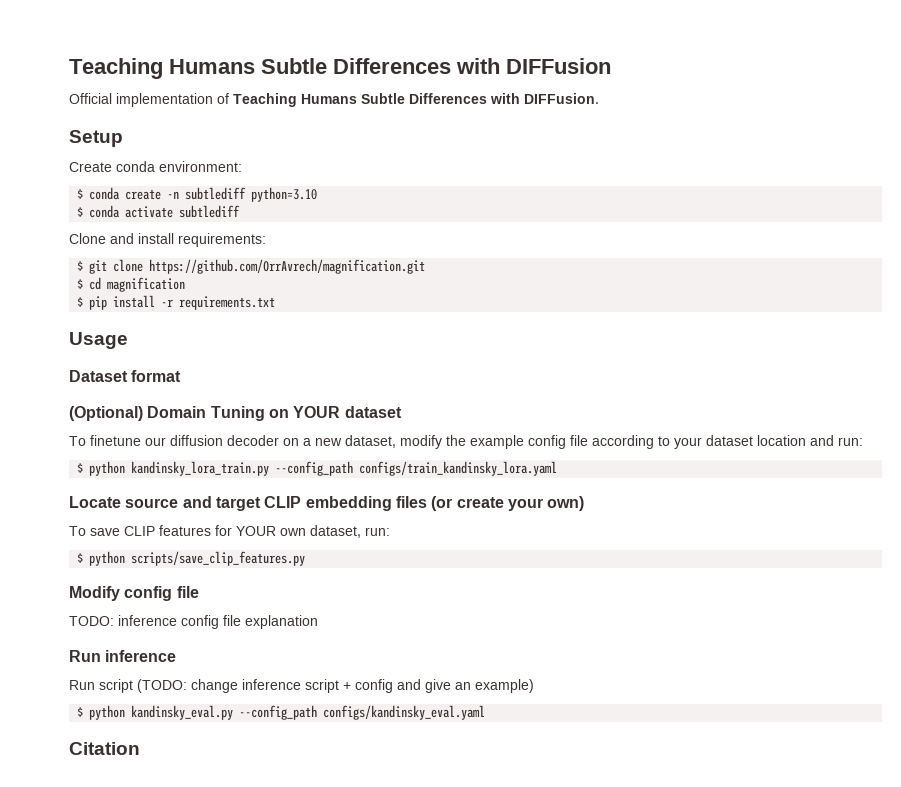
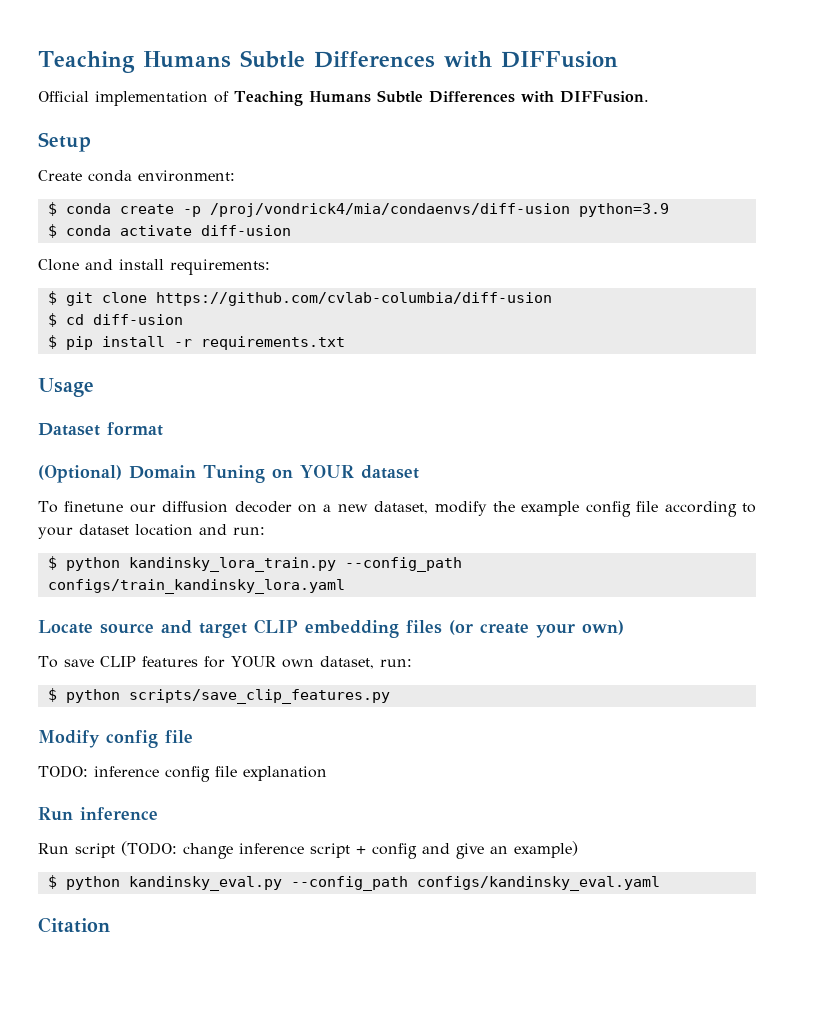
[167,187,318,202] -n subtlediff python=3.10 -> [182,203,669,217] -p /proj/vondrick4/mia/condaenvs/diff-usion python=3.9
[179,205,241,218] subtlediff -> [200,225,291,236] diff-usion
[149,259,426,274] https://github.com/OrrAvrech/magnification.git -> [155,292,552,306] https://github.com/cvlab-columbia/diff-usion
[107,277,186,292] magnification -> [92,314,183,325] diff-usion

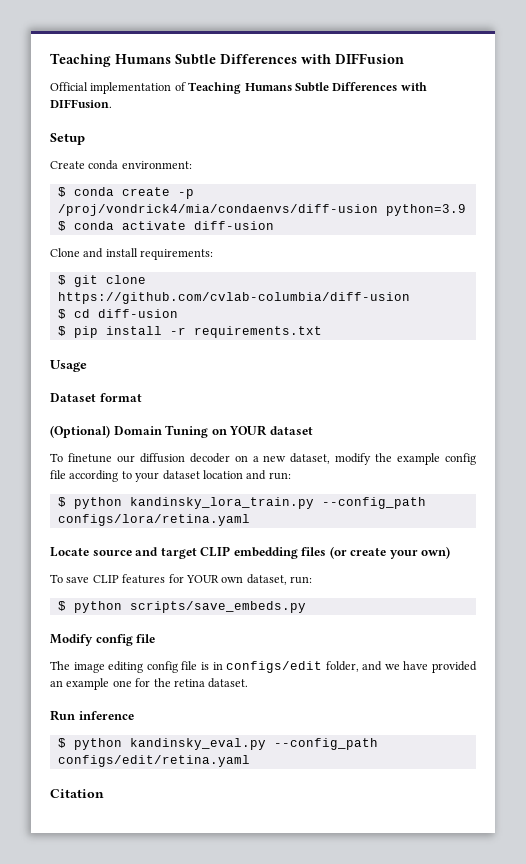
[47,579,345,594] configs/train_kandinsky_lora.yaml -> [57,514,250,526] configs/lora/retina.yaml
[128,689,390,704] scripts/save_clip_features.py -> [129,601,306,613] scripts/save_embeds.py
[38,765,327,782] [38,807,158,821] [38,841,578,859] TODO: inference config file explanation // Run inference // Run script (TODO: change inference script + config and give an example) -> [50,661,477,673] [50,678,249,690] [50,710,134,721] The image editing config file is in configs/edit folder, and we have provided an example one for the retina dataset. // Run inference
[416,876,660,891] configs/kandinsky_eval.yaml -> [57,755,250,767] configs/edit/retina.yaml

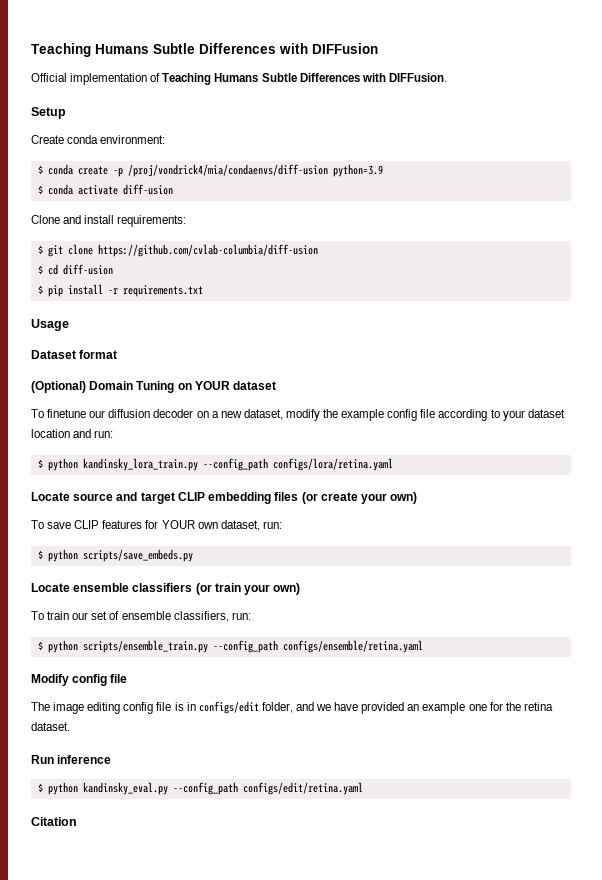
(306, 607) none -> [31,583,301,595] [31,611,251,622] [37,640,423,653] // Locate ensemble classifiers (or train your own) // To train our set of ensemble classifiers, run: // $ python scripts/ensemble_train.py --config_path configs/ensemble/retina.yaml

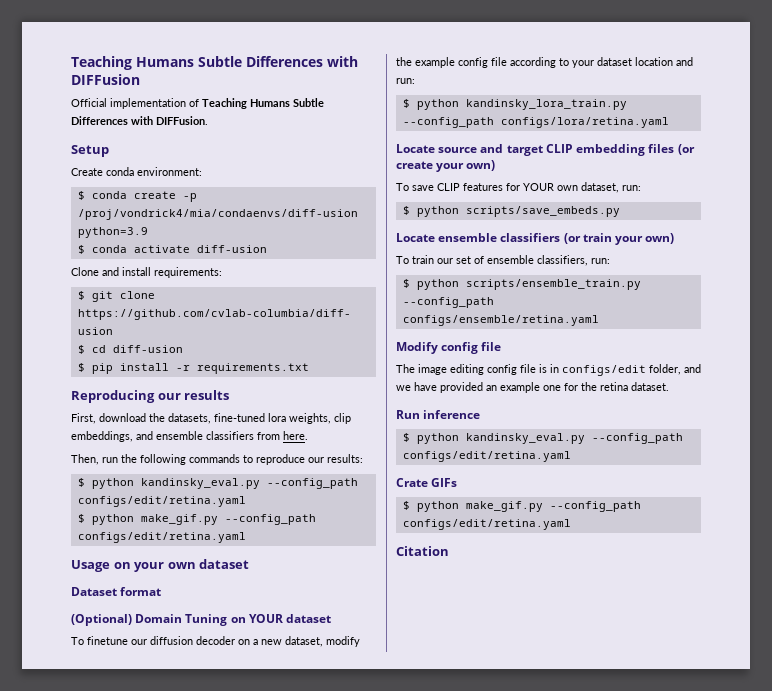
[31,319,69,331] Usage -> [71,390,230,403] [71,413,351,424] [71,431,308,442] [71,454,363,465] [77,478,358,489] [77,496,246,507] [77,514,316,525] [77,532,246,543] [71,559,250,572] Reproducing our results // First, download the datasets, fine-tuned lora weights, clip embeddings, and ensemble classifiers from here. // Then, run the following commands to reproduce our results: // $ python kandinsky_eval.py --config_path configs/edit/retina.yaml // $ python make_gif.py --config_path configs/edit/retina.yaml // Usage on your own dataset
(363, 788) none -> [396,478,458,487] [402,501,641,512] [402,519,571,530] // Crate GIFs // $ python make_gif.py --config_path configs/edit/retina.yaml

